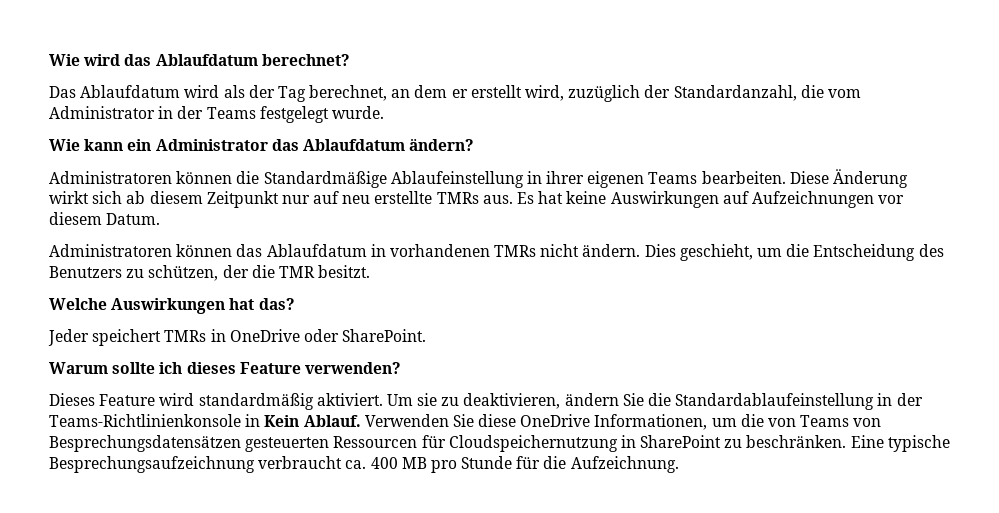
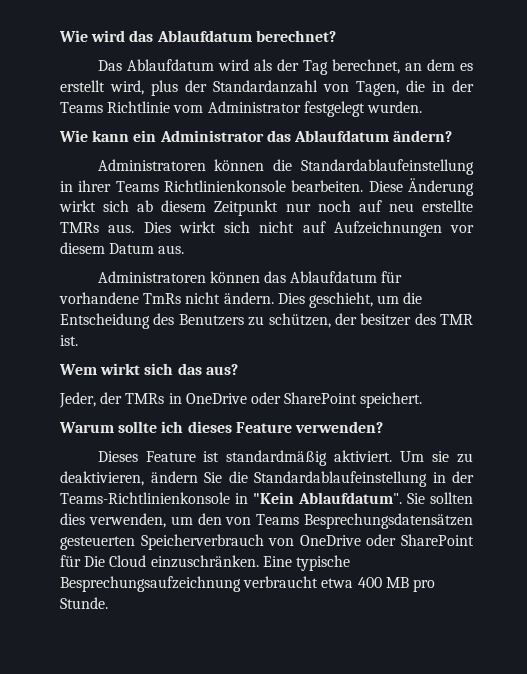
[451,89,468,98] er -> [460,63,474,71] es
[568,85,861,102] [49,106,384,123] zuzüglich der Standardanzahl, die vom Administrator in der Teams festgelegt wurde. -> [151,80,474,96] [60,101,422,117] plus der Standardanzahl von Tagen, die in der Teams Richtlinie vom Administrator festgelegt wurden.
[263,171,698,188] Standardmäßige Ablaufeinstellung in ihrer eigenen Teams -> [301,159,474,175] [60,180,286,192] Standardablaufeinstellung in ihrer Teams Richtlinienkonsole
(310, 199) none -> [317,200,351,212] noch
[517,191,719,208] Es hat keine Auswirkungen -> [143,221,295,233] Dies wirkt sich nicht
[106,213,161,225] Datum. -> [109,243,185,254] Datum aus.
[370,244,537,257] in vorhandenen TMRs -> [381,271,403,283] [59,292,182,304] für vorhandene TmRs
[251,265,371,278] [49,298,295,314] [48,329,162,346] die TMR besitzt. // Welche Auswirkungen hat das? // Jeder speichert -> [360,313,473,326] [60,335,78,346] [59,363,238,375] [59,392,123,408] besitzer des TMR ist. // Wem wirkt sich das aus? // Jeder, der
[342,329,427,342] SharePoint. -> [284,392,423,408] SharePoint speichert.
[159,393,195,406] wird -> [203,451,220,462] ist
[264,414,764,430] Kein Ablauf. Verwenden Sie diese OneDrive Informationen, um die -> [253,492,473,504] [60,513,222,528] "Kein Ablaufdatum". Sie sollten dies verwenden, um den
[853,418,882,427] von -> (300, 519) none
[333,435,847,452] Ressourcen für Cloudspeichernutzung in SharePoint zu beschränken. -> [140,534,474,550] [60,555,259,568] Speicherverbrauch von OneDrive oder SharePoint für Die Cloud einzuschränken.
[345,460,367,469] ca. -> [321,578,354,588] etwa
[461,456,679,473] Stunde für die Aufzeichnung. -> [60,597,108,609] Stunde.

